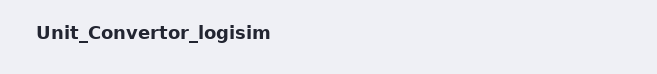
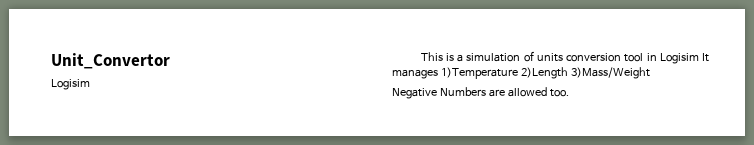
[36,25,271,43] Unit_Convertor_logisim -> [51,53,170,69] [51,79,90,90] [420,51,709,64] [392,67,650,79] [392,87,569,99] Unit_Convertor // Logisim // This is a simulation of units conversion tool in Logisim It manages 1)Temperature 2)Length 3)Mass/Weight // Negative Numbers are allowed too.

